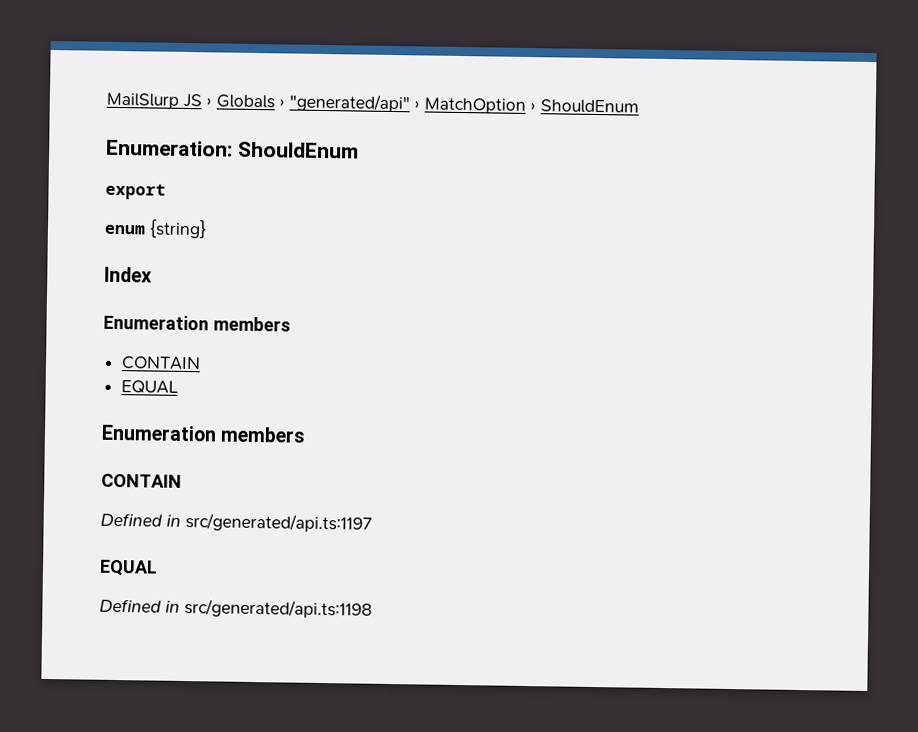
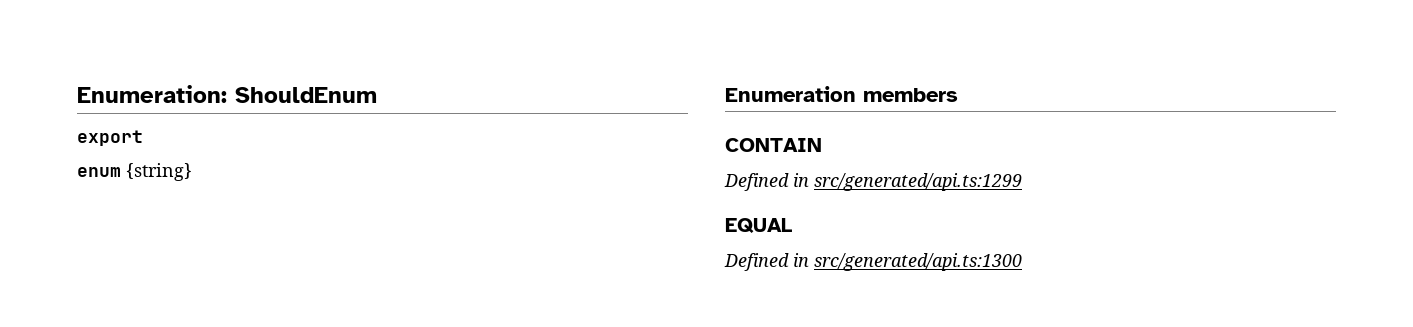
[106,92,639,114] MailSlurp JS › Globals › "generated/api" › MatchOption › ShouldEnum // -> (77, 94) none
[104,266,152,283] [103,314,291,332] [121,356,202,371] [121,380,180,394] // Index // Enumeration members // CONTAIN // EQUAL -> (192, 172) none
[185,513,372,533] src/generated/api.ts:1197 -> [814,173,1022,191] src/generated/api.ts:1299
[184,599,373,619] src/generated/api.ts:1198 -> [814,253,1022,271] src/generated/api.ts:1300

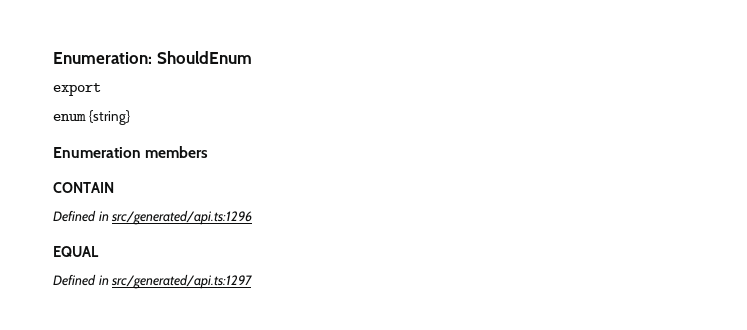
[814,173,1022,191] src/generated/api.ts:1299 -> [111,210,253,225] src/generated/api.ts:1296
[814,253,1022,271] src/generated/api.ts:1300 -> [111,274,254,289] src/generated/api.ts:1297

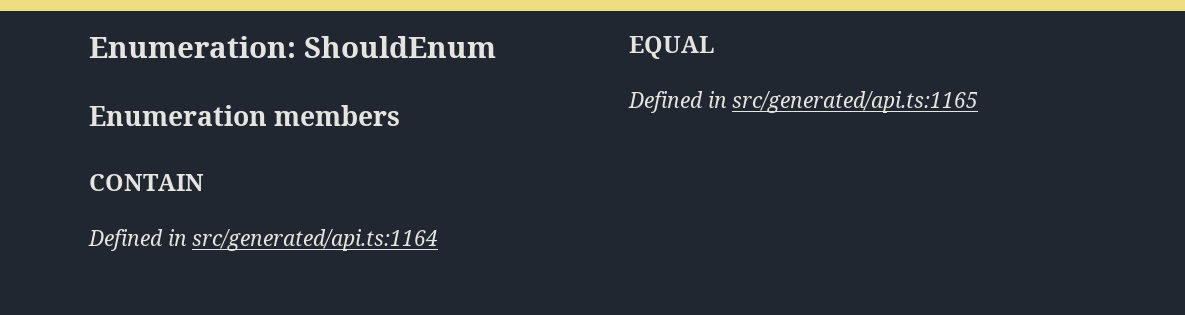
[53,83,101,96] [53,110,130,125] // export // enum {string} -> (496, 47) none
[111,210,253,225] src/generated/api.ts:1296 -> [192,229,439,251] src/generated/api.ts:1164
[111,274,254,289] src/generated/api.ts:1297 -> [732,91,979,113] src/generated/api.ts:1165

